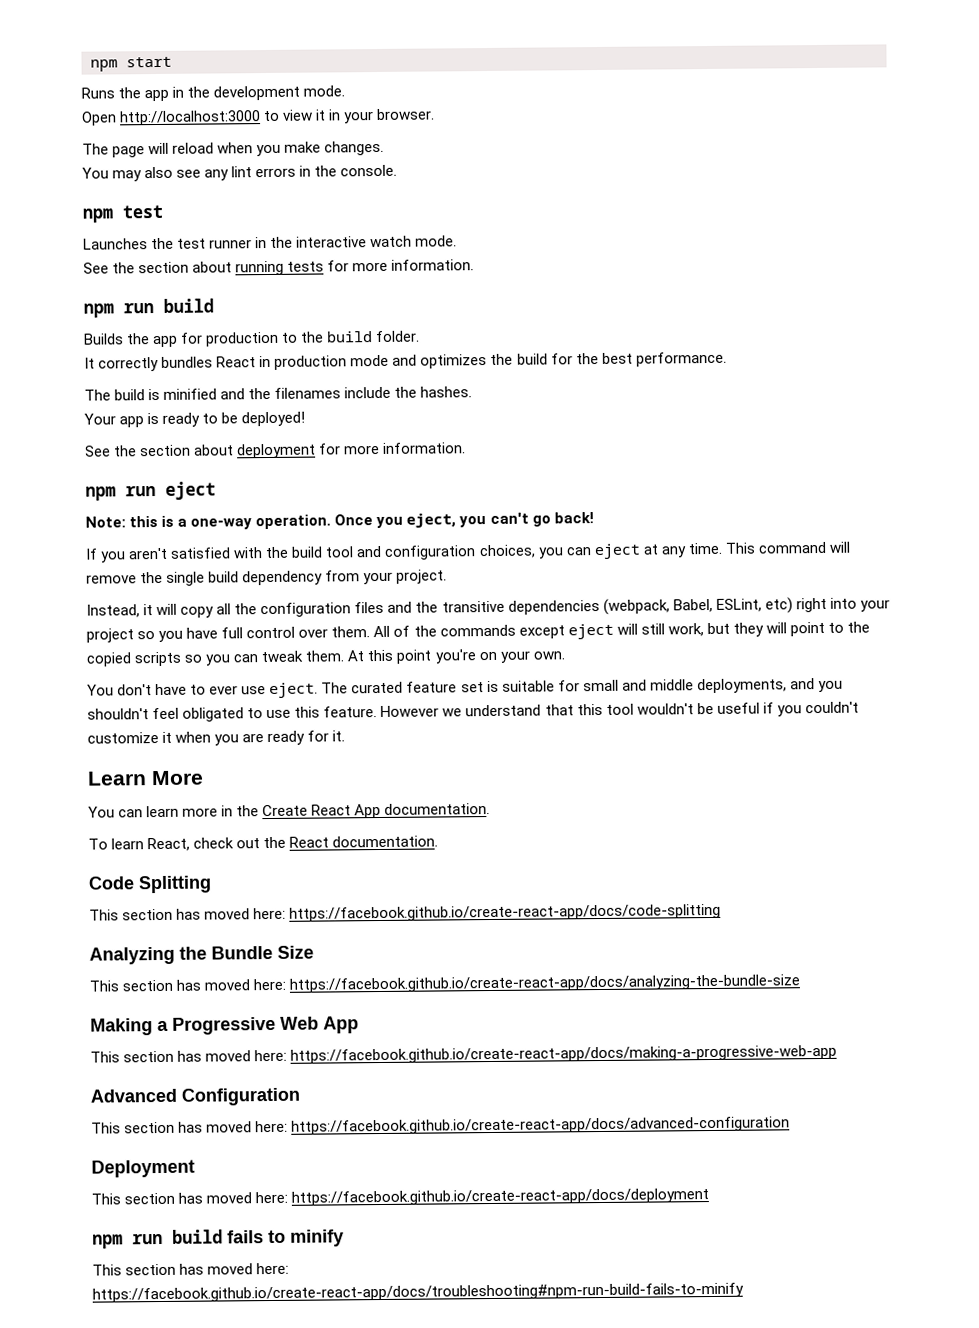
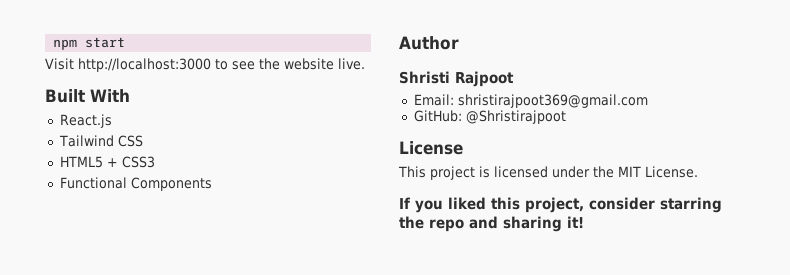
[81,85,346,102] [81,108,436,126] [82,140,385,158] [82,164,398,182] [82,204,163,223] [83,235,458,250] [83,259,475,276] [83,298,214,318] [83,330,421,348] [84,351,727,372] [84,386,473,401] [84,411,306,428] [85,442,467,459] [85,481,216,501] [85,512,594,530] [85,541,851,563] [86,569,448,586] [86,597,890,618] [86,621,871,643] [86,649,565,667] [87,678,843,698] [87,701,859,722] [87,730,346,746] [87,770,204,786] [88,802,491,819] [88,835,439,852] [88,875,212,894] [89,903,722,922] [89,945,314,965] [89,974,801,993] [90,1016,359,1036] [90,1044,838,1064] [90,1087,300,1106] [91,1116,791,1135] [91,1159,195,1178] [91,1188,710,1206] [92,1229,344,1249] [92,1262,290,1276] [92,1282,744,1303] Runs the app in the development mode. // Open http://localhost:3000 to view it in your browser. // The page will reload when you make changes. // You may also see any lint errors in the console. // npm test // Launches the test runner in the interactive watch mode. // See the section about running tests for more information. // npm run build // Builds the app for production to the build folder. // It correctly bundles React in production mode and optimizes the build for the best performance. // The build is minified and the filenames include the hashes. // Your app is ready to be deployed! // See the section about deployment for more information. // npm run eject // Note: this is a one-way operation. Once you eject, you can't go back! // If you aren't satisfied with the build tool and configuration choices, you can eject at any time. This command will remove the single build dependency from your project. // Instead, it will copy all the configuration files and the transitive dependencies (webpack, Babel, ESLint, etc) right into your project so you have full control over them. All of the commands except eject will still work, but they will point to the copied scripts so you can tweak them. At this point you're on your own. // You don't have to ever use eject. The curated feature set is suitable for small and middle deployments, and you shouldn't feel obligated to use this feature. However we understand that this tool wouldn't be useful if you couldn't customize it when you are ready for it. // Learn More // You can learn more in the Create React App documentation. // To learn React, check out the React documentation. // Code Splitting // This section has moved here: https://facebook.github.io/create-react-app/docs/code-splitting // Analyzing the Bundle Size // This section has moved here: https://facebook.github.io/create-react-app/docs/analyzing-the-bundle-size // Making a Progressive Web App // This section has moved here: https://facebook.github.io/create-react-app/docs/making-a-progressive-web-app // Advanced Configuration // This section has moved here: https://facebook.github.io/create-react-app/docs/advanced-configuration // Deployment // This section has moved here: https://facebook.github.io/create-react-app/docs/deployment // npm run build fails to minify // This section has moved here: https://facebook.github.io/create-react-app/docs/troubleshooting#npm-run-build-fails-to-minify -> [45,58,365,72] [45,89,130,103] [59,114,112,128] [58,135,143,147] [59,156,155,168] [59,177,212,191] [399,36,459,50] [399,71,514,87] [413,94,648,108] [413,110,566,124] [399,141,463,155] [398,166,698,180] [399,197,722,213] [399,216,584,232] Visit http://localhost:3000 to see the website live. // Built With // React.js // Tailwind CSS // HTML5 + CSS3 // Functional Components // Author // Shristi Rajpoot // Email: shristirajpoot369@gmail.com // GitHub: @Shristirajpoot // License // This project is licensed under the MIT License. // If you liked this project, consider starring the repo and sharing it!

